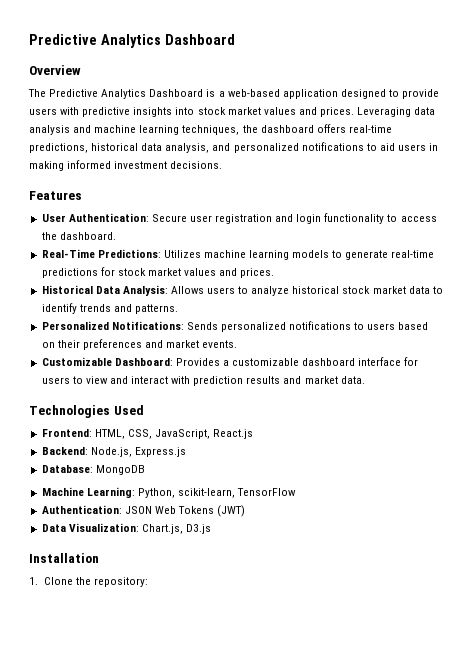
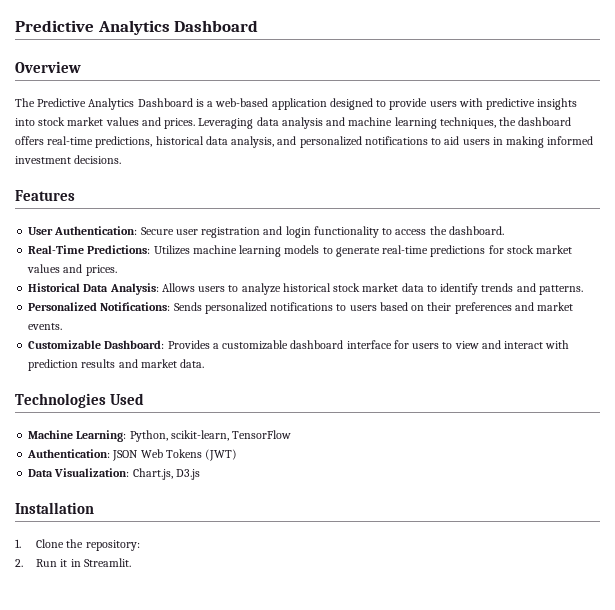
[41,429,254,439] [41,447,186,457] [41,465,145,475] // Frontend: HTML, CSS, JavaScript, React.js // Backend: Node.js, Express.js // Database: MongoDB -> (145, 399) none
(148, 582) none -> [15,558,131,567] // 2. Run it in Streamlit.

